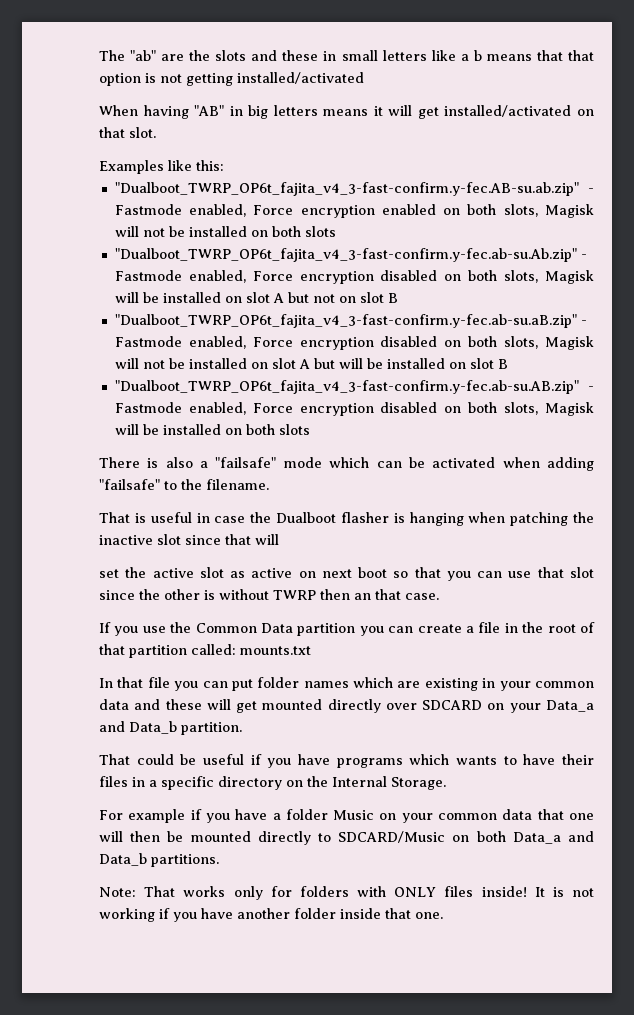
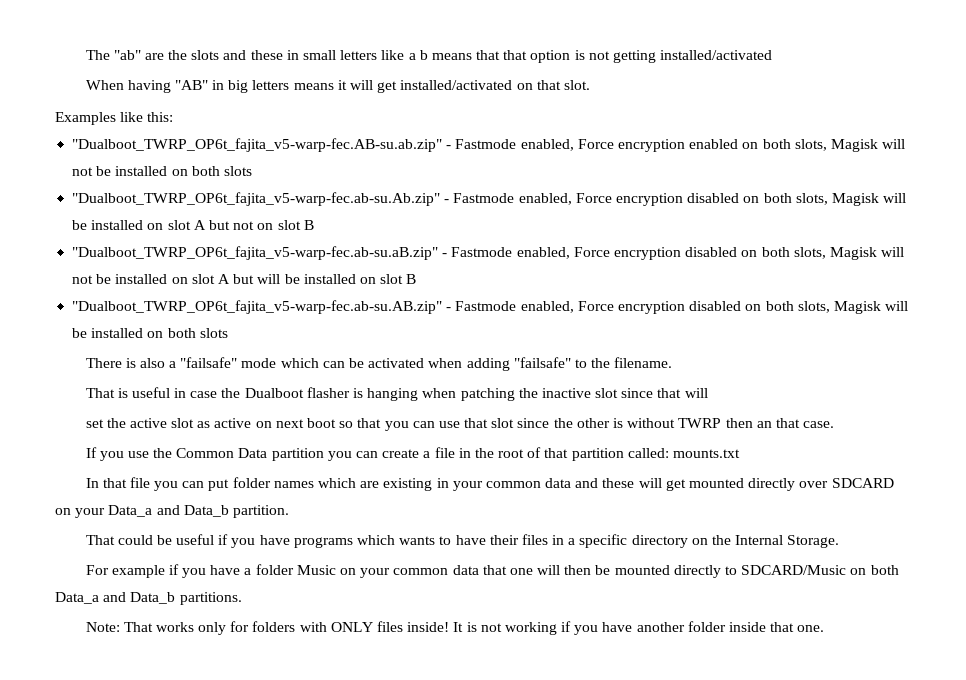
[114,182,579,196] "Dualboot_TWRP_OP6t_fajita_v4_3-fast-confirm.y-fec.AB-su.ab.zip" -> [72,138,443,152] "Dualboot_TWRP_OP6t_fajita_v5-warp-fec.AB-su.ab.zip"
[114,248,577,262] "Dualboot_TWRP_OP6t_fajita_v4_3-fast-confirm.y-fec.ab-su.Ab.zip" -> [72,192,441,206] "Dualboot_TWRP_OP6t_fajita_v5-warp-fec.ab-su.Ab.zip"
[114,314,577,328] "Dualboot_TWRP_OP6t_fajita_v4_3-fast-confirm.y-fec.ab-su.aB.zip" -> [72,246,439,260] "Dualboot_TWRP_OP6t_fajita_v5-warp-fec.ab-su.aB.zip"
[114,380,579,394] "Dualboot_TWRP_OP6t_fajita_v4_3-fast-confirm.y-fec.ab-su.AB.zip" -> [72,300,443,314] "Dualboot_TWRP_OP6t_fajita_v5-warp-fec.ab-su.AB.zip"

